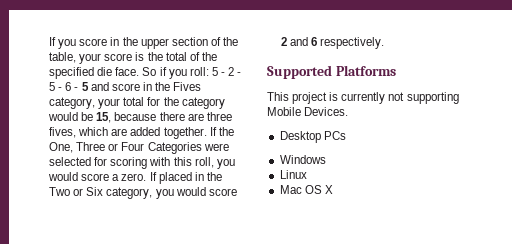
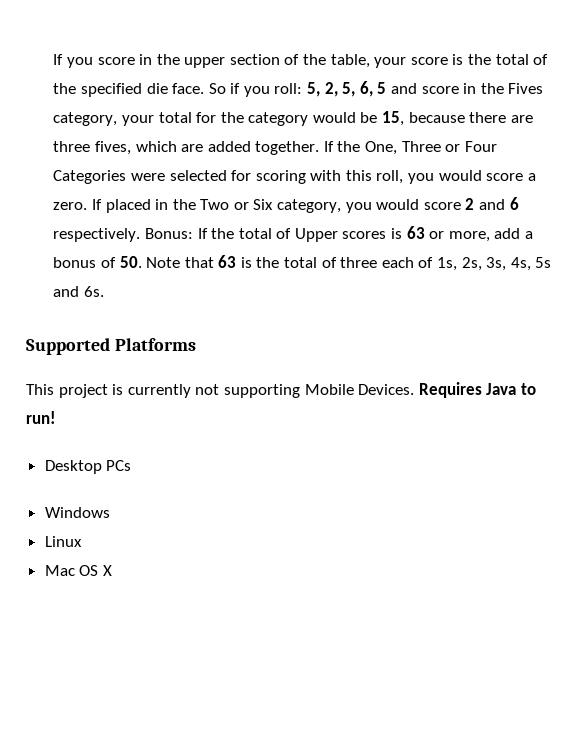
[211,67,242,76] [49,82,79,91] 5 - 2 - 5 - 6 - -> [307,81,373,97] 5, 2, 5, 6,
(385, 43) none -> [144,226,534,242] [53,255,552,271] [53,286,104,297] Bonus: If the total of Upper scores is 63 or more, add a bonus of 50. Note that 63 is the total of three each of 1s, 2s, 3s, 4s, 5s and 6s.
(349, 111) none -> [418,382,536,398] [26,411,56,424] Requires Java to run!

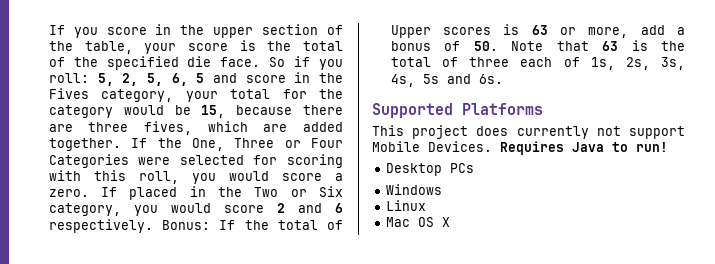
[112,384,124,395] is -> [476,126,509,136] does
[223,384,300,398] supporting -> [629,126,685,139] support

